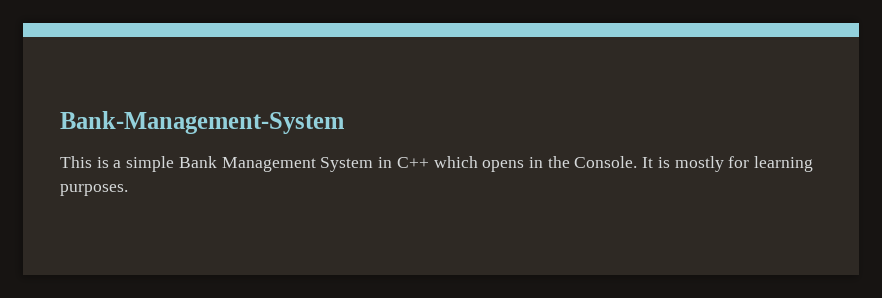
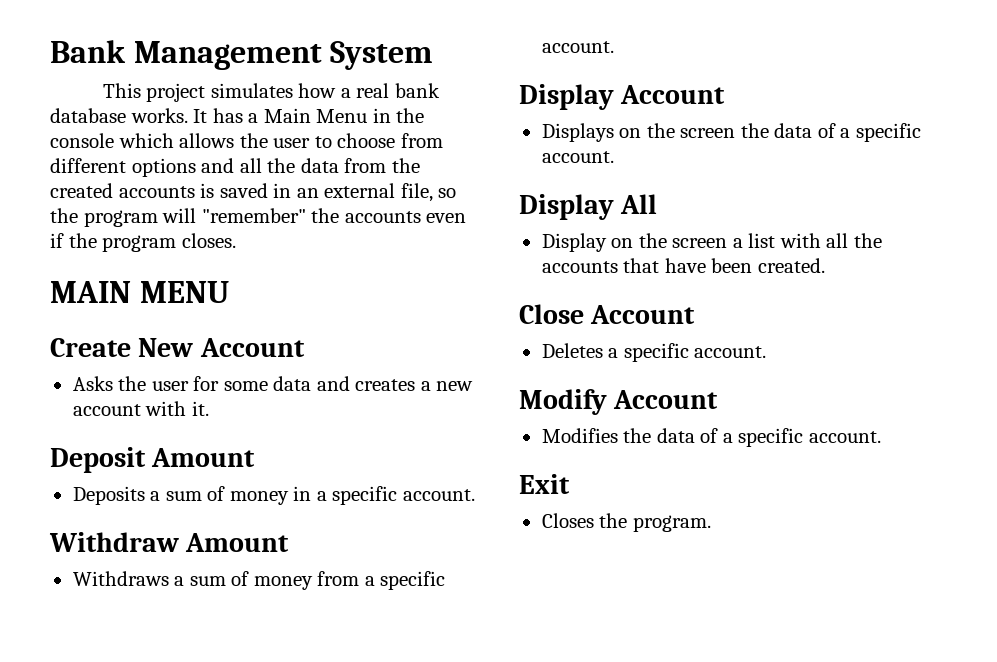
[60,111,344,134] [60,156,814,172] [60,184,128,196] Bank-Management-System // This is a simple Bank Management System in C++ which opens in the Console. It is mostly for learning purposes. -> [50,40,434,70] [102,83,440,102] [50,108,425,123] [50,133,443,148] [50,158,420,177] [50,183,457,202] [50,208,467,227] [50,233,236,252] [50,281,229,303] [50,338,305,357] [72,376,474,391] [72,401,209,416] [50,447,256,473] [72,486,475,505] [49,532,290,552] [72,571,446,590] [541,41,614,53] [519,84,726,110] [541,123,921,142] [541,151,614,163] [519,194,658,220] [541,233,882,252] [541,258,825,273] [519,304,696,324] [541,343,767,362] [519,389,719,415] [541,428,881,447] [519,474,570,494] [541,513,711,532] Bank Management System // This project simulates how a real bank database works. It has a Main Menu in the console which allows the user to choose from different options and all the data from the created accounts is saved in an external file, so the program will "remember" the accounts even if the program closes. // MAIN MENU // Create New Account // Asks the user for some data and creates a new account with it. // Deposit Amount // Deposits a sum of money in a specific account. // Withdraw Amount // Withdraws a sum of money from a specific account. // Display Account // Displays on the screen the data of a specific account. // Display All // Display on the screen a list with all the accounts that have been created. // Close Account // Deletes a specific account. // Modify Account // Modifies the data of a specific account. // Exit // Closes the program.

